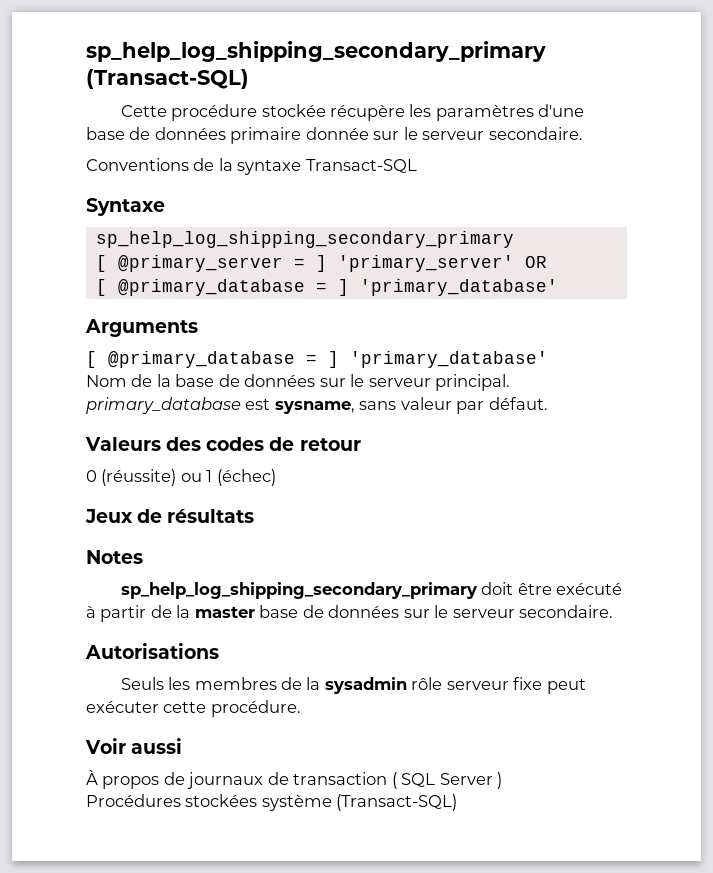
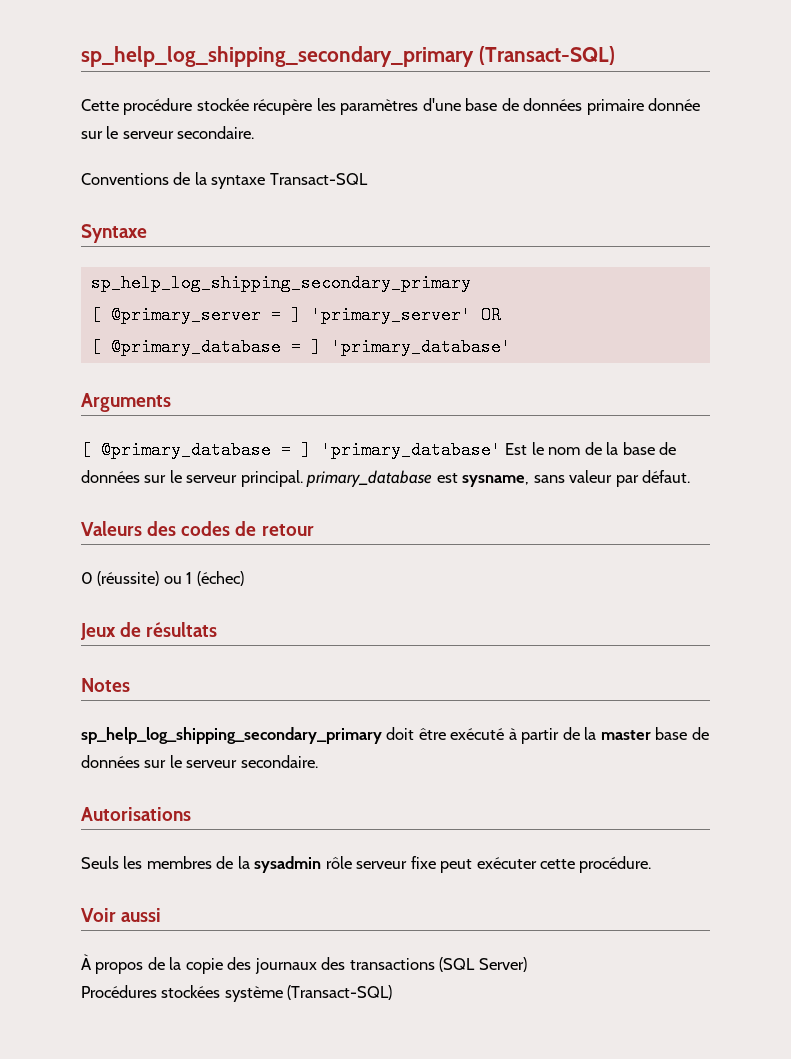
[86,375,127,387] // Nom -> [505,442,581,455] Est le nom
[187,772,503,789] journaux de transaction ( SQL Server ) -> [169,957,527,974] la copie des journaux des transactions (SQL Server)

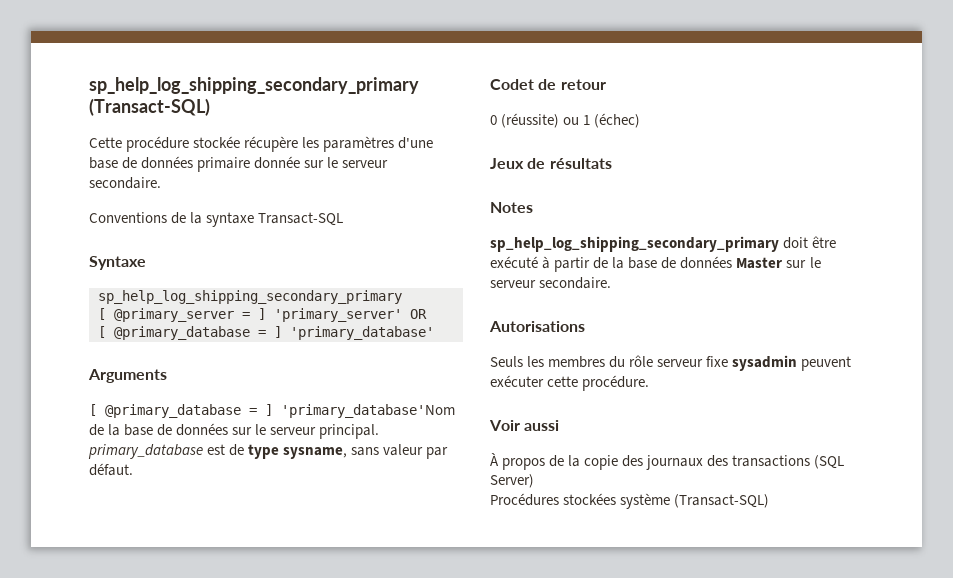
[321,441,581,459] 'primary_database' Est le nom -> [281,404,455,418] 'primary_database'Nom
(458, 478) none -> [229,444,280,459] de type
[81,521,231,536] Valeurs des codes -> [490,79,534,90] Codet
[600,727,709,740] [81,755,140,768] master base de données -> [628,256,783,269] base de données Master
[216,856,322,873] de la sysadmin -> [609,356,626,368] du
[440,859,473,873] peut -> [732,355,852,371] sysadmin peuvent

